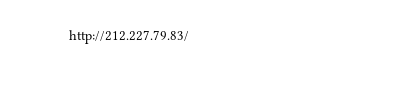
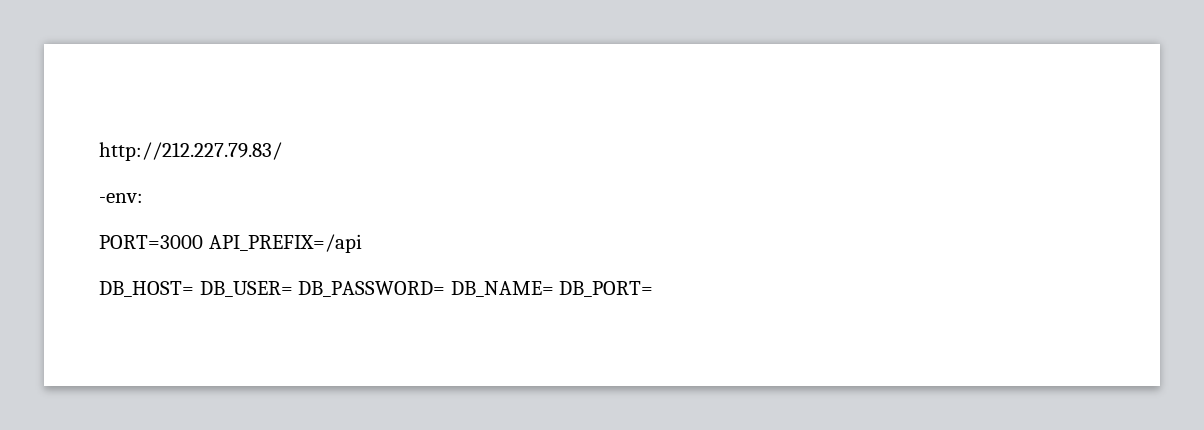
(189, 37) none -> [99,193,143,203] [99,234,362,253] [99,281,654,297] // -env: // PORT=3000 API_PREFIX=/api // DB_HOST= DB_USER= DB_PASSWORD= DB_NAME= DB_PORT=

